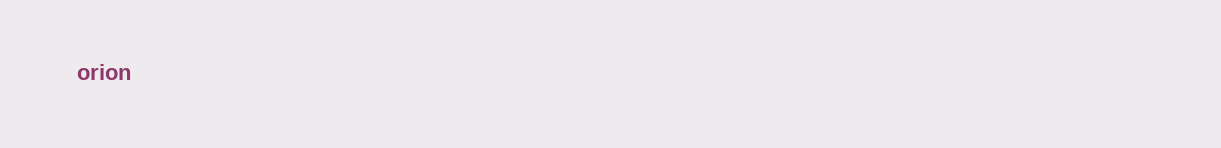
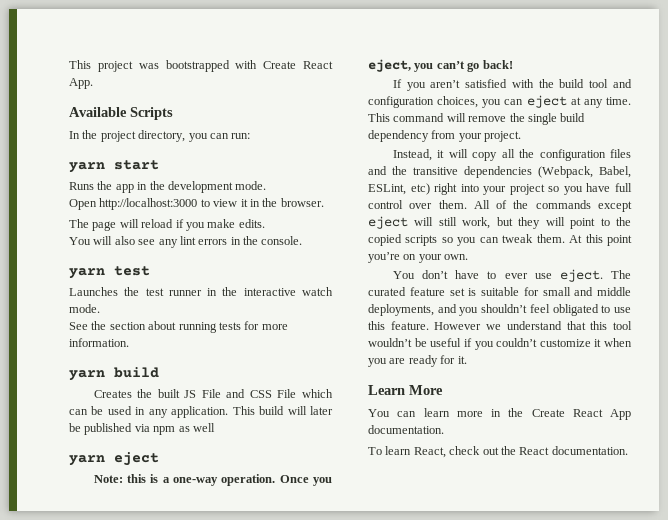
[77,64,131,80] orion -> [69,60,333,72] [69,78,93,89] [69,107,173,120] [69,130,251,142] [69,160,159,173] [69,181,267,193] [69,198,324,210] [69,219,265,231] [69,236,303,248] [69,266,150,279] [69,287,333,296] [69,304,100,313] [69,321,288,333] [69,338,129,347] [69,367,159,381] [93,389,333,398] [69,406,334,418] [69,423,215,435] [69,452,159,466] [93,474,332,486] [368,59,513,72] [392,79,632,91] [368,95,631,108] [368,113,586,125] [368,130,522,142] [392,149,631,161] [368,166,631,178] [368,183,632,195] [368,200,632,212] [368,216,631,229] [368,234,632,246] [368,252,469,263] [392,269,631,282] [368,287,631,296] [368,304,631,316] [368,321,632,330] [368,338,632,350] [368,355,467,367] [368,385,443,395] [368,408,631,420] [368,425,444,434] [368,446,628,458] This project was bootstrapped with Create React App. // Available Scripts // In the project directory, you can run: // yarn start // Runs the app in the development mode. // Open http://localhost:3000 to view it in the browser. // The page will reload if you make edits. // You will also see any lint errors in the console. // yarn test // Launches the test runner in the interactive watch mode. // See the section about running tests for more information. // yarn build // Creates the built JS File and CSS File which can be used in any application. This build will later be published via npm as well // yarn eject // Note: this is a one-way operation. Once you eject, you can’t go back! // If you aren’t satisfied with the build tool and configuration choices, you can eject at any time. This command will remove the single build dependency from your project. // Instead, it will copy all the configuration files and the transitive dependencies (Webpack, Babel, ESLint, etc) right into your project so you have full control over them. All of the commands except eject will still work, but they will point to the copied scripts so you can tweak them. At this point you’re on your own. // You don’t have to ever use eject. The curated feature set is suitable for small and middle deployments, and you shouldn’t feel obligated to use this feature. However we understand that this tool wouldn’t be useful if you couldn’t customize it when you are ready for it. // Learn More // You can learn more in the Create React App documentation. // To learn React, check out the React documentation.

